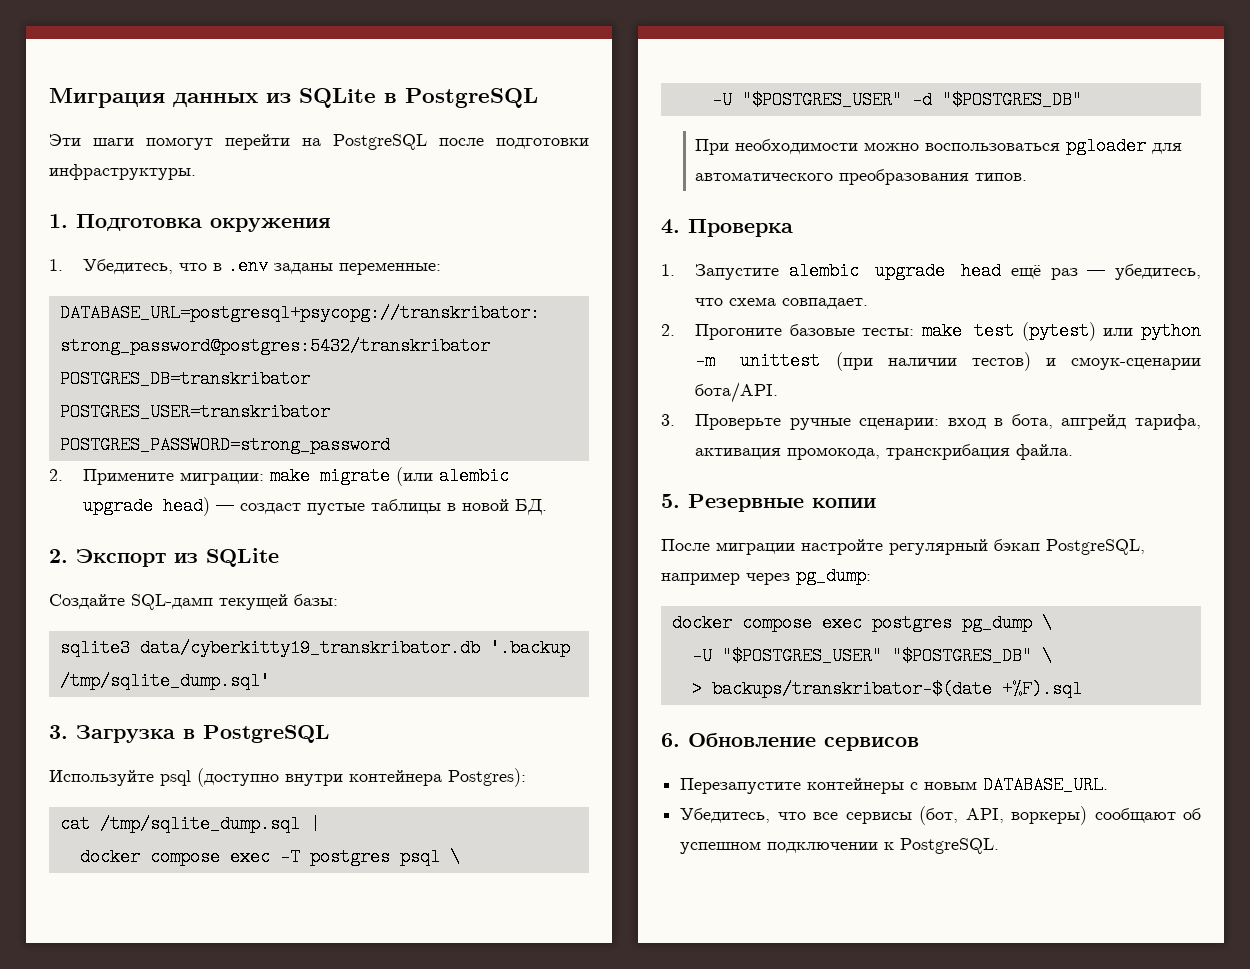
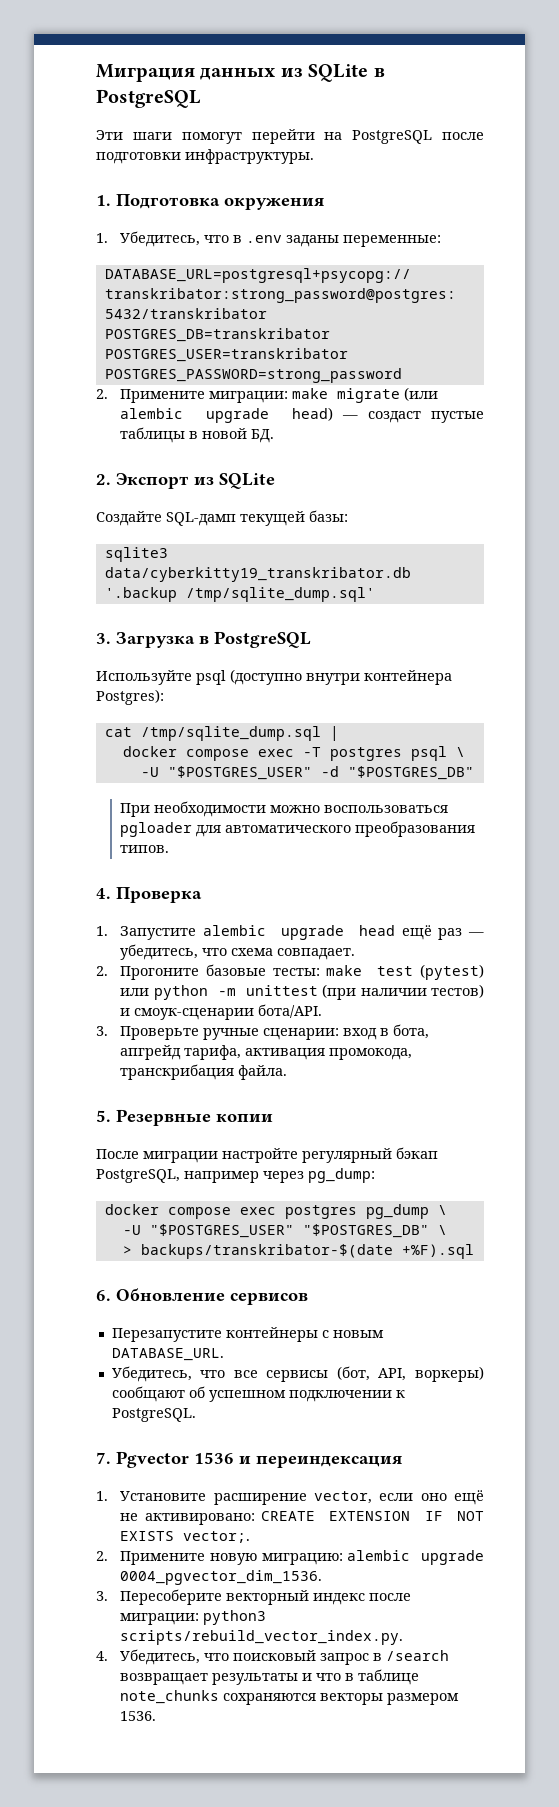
(1000, 846) none -> [96,1451,403,1468] [96,1490,484,1505] [120,1511,484,1525] [120,1531,251,1543] [96,1550,484,1565] [120,1570,323,1585] [96,1589,412,1605] [120,1610,267,1625] [120,1630,404,1645] [96,1649,450,1665] [120,1669,420,1685] [120,1690,460,1705] [120,1711,157,1721] // 7. Pgvector 1536 и переиндексация // 1. Установите расширение vector, если оно ещё не активировано: CREATE EXTENSION IF NOT EXISTS vector;. // 2. Примените новую миграцию: alembic upgrade 0004_pgvector_dim_1536. // 3. Пересоберите векторный индекс после миграции: python3 scripts/rebuild_vector_index.py. // 4. Убедитесь, что поисковый запрос в /search возвращает результаты и что в таблице note_chunks сохраняются векторы размером 1536.

